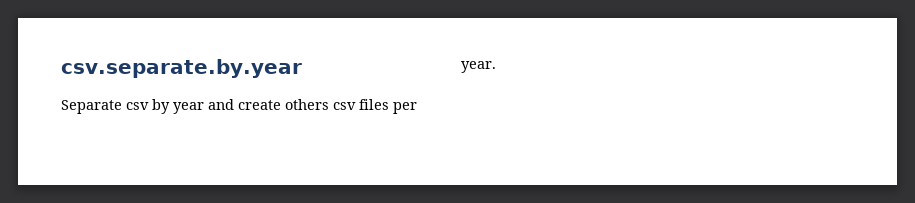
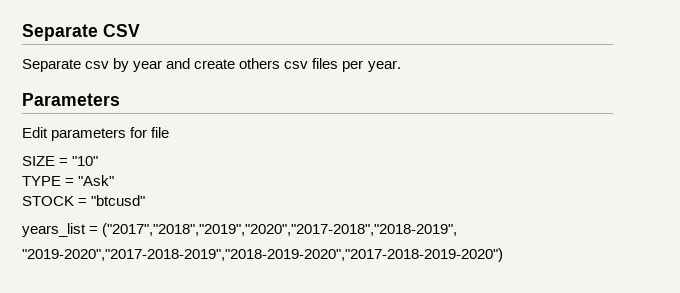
[61,59,302,78] csv.separate.by.year -> [22,24,140,41] Separate CSV
(496, 67) none -> [22,93,120,106] [22,127,170,141] [22,156,99,166] [22,175,115,186] [22,195,146,206] [22,223,458,237] [22,248,503,262] // Parameters // Edit parameters for file // SIZE = "10" // TYPE = "Ask" // STOCK = "btcusd" // years_list = ("2017","2018","2019","2020","2017-2018","2018-2019", // "2019-2020","2017-2018-2019","2018-2019-2020","2017-2018-2019-2020")

